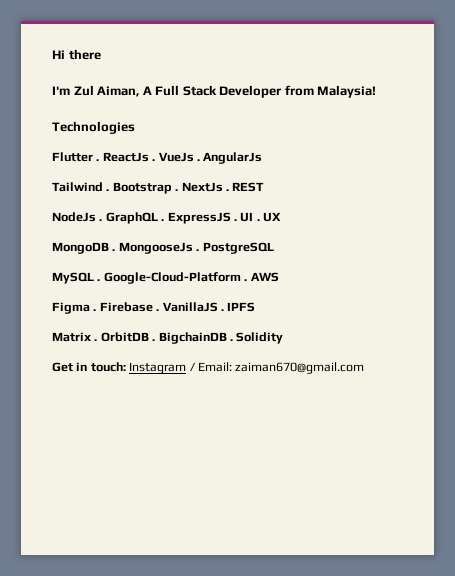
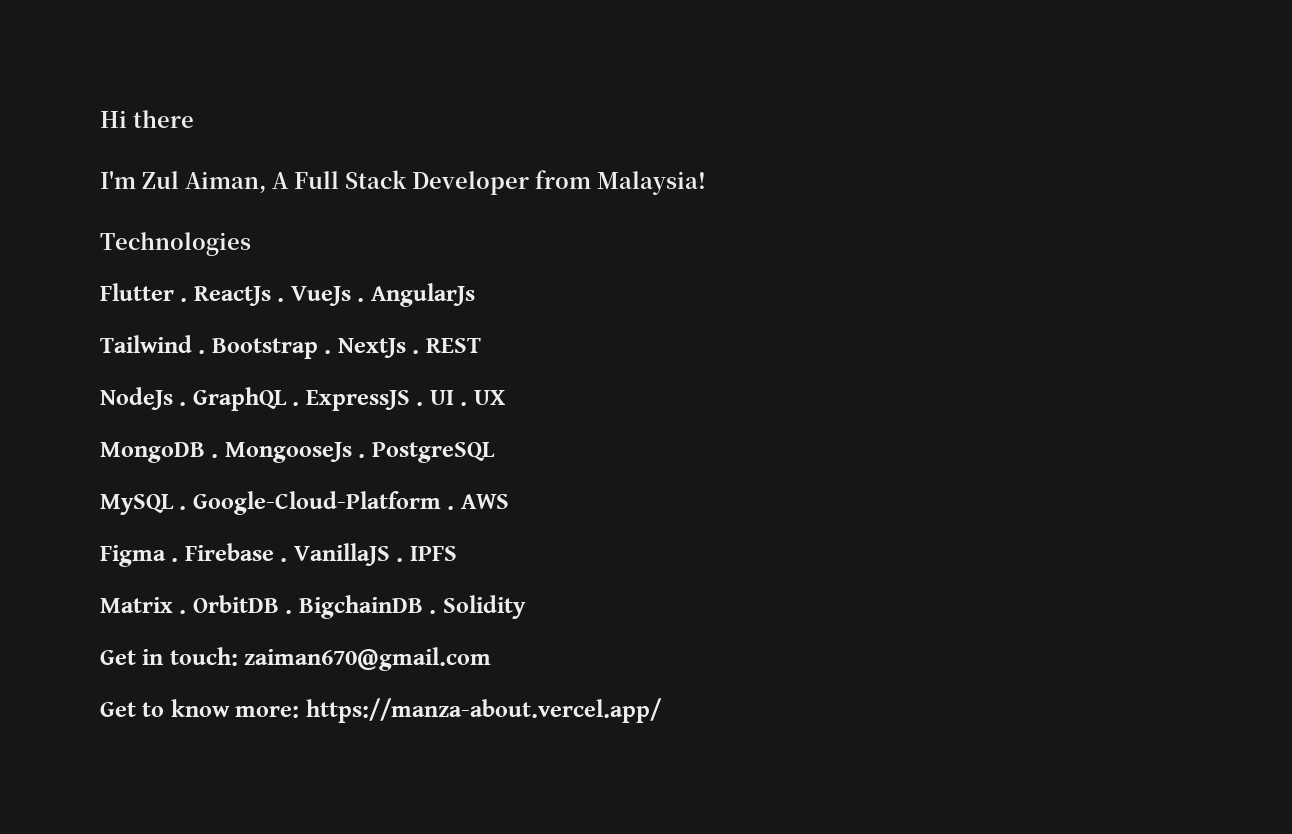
[129,362,365,374] Instagram / Email: zaiman670@gmail.com -> [244,647,492,671] [100,698,662,723] zaiman670@gmail.com // Get to know more: https://manza-about.vercel.app/

